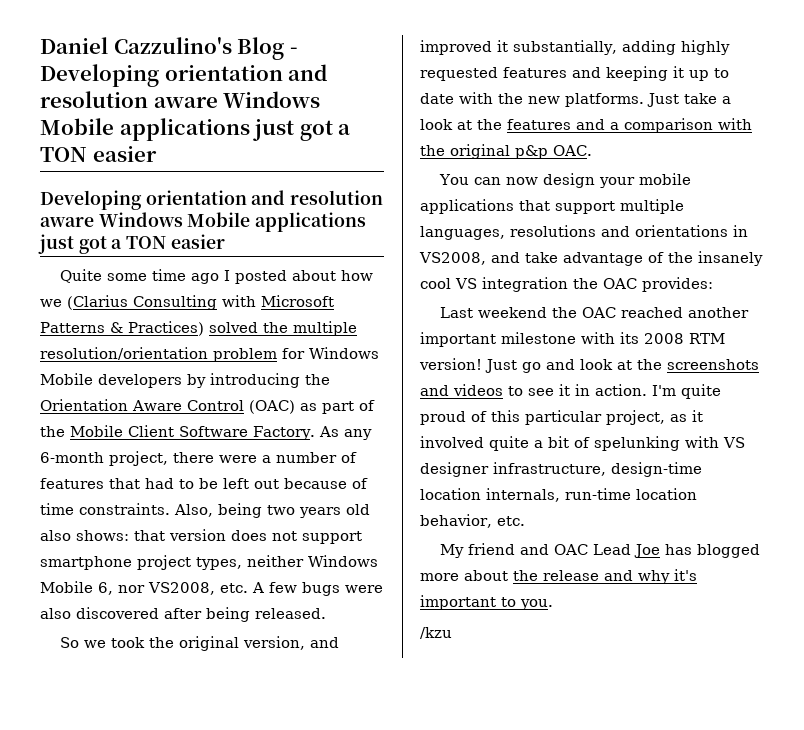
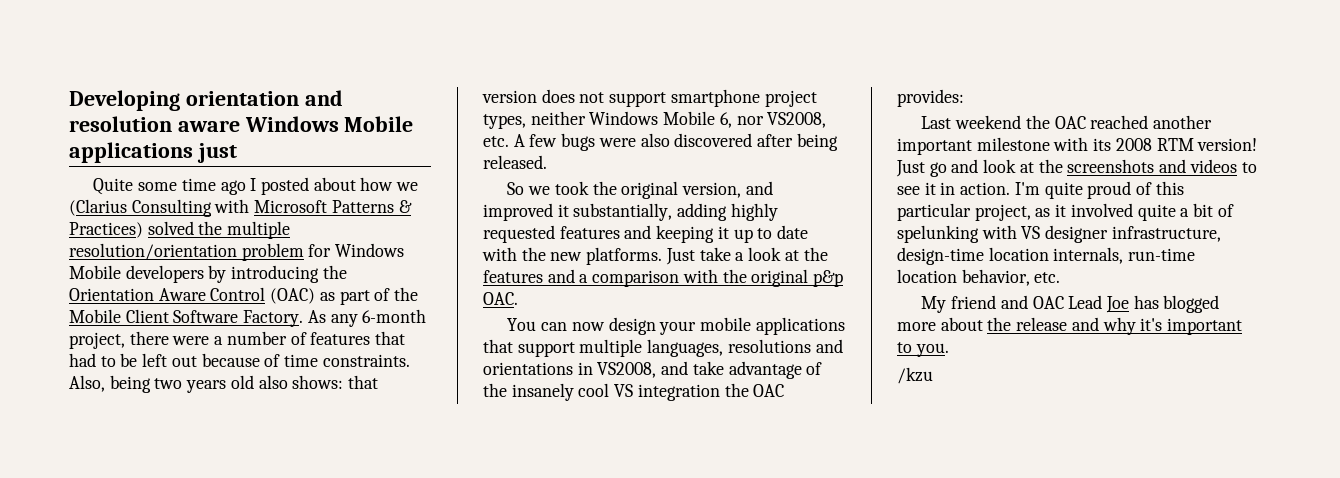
[40,37,298,60] [40,64,328,87] [40,91,321,108] [40,118,351,141] [40,146,157,162] [40,190,384,210] [40,212,367,232] [38,234,225,254] Daniel Cazzulino's Blog - Developing orientation and resolution aware Windows Mobile applications just got a TON easier // Developing orientation and resolution aware Windows Mobile applications just got a TON easier -> [69,90,343,111] [69,116,414,132] [69,142,237,163] Developing orientation and resolution aware Windows Mobile applications just

